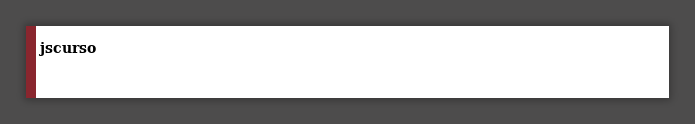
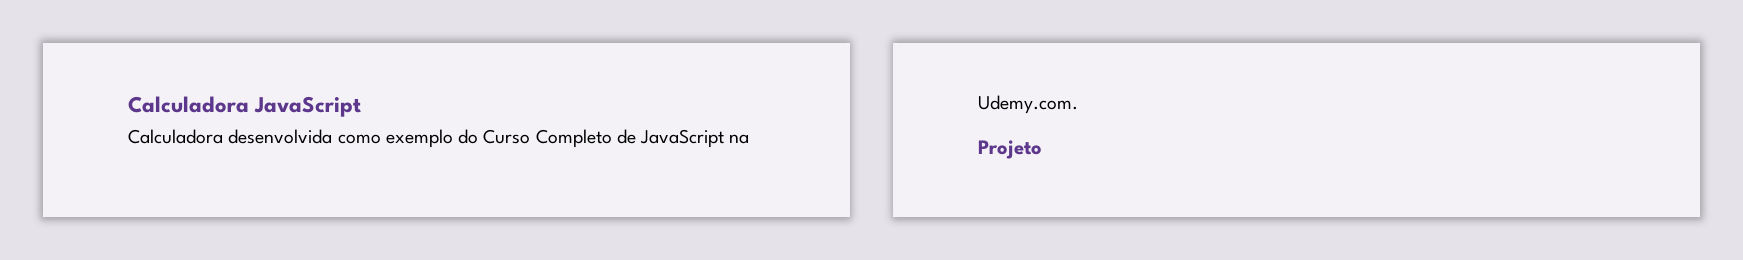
[38,42,96,56] jscurso -> [128,96,362,117] [128,129,750,148] [978,95,1078,114] [978,140,1042,159] Calculadora JavaScript // Calculadora desenvolvida como exemplo do Curso Completo de JavaScript na Udemy.com. // Projeto

